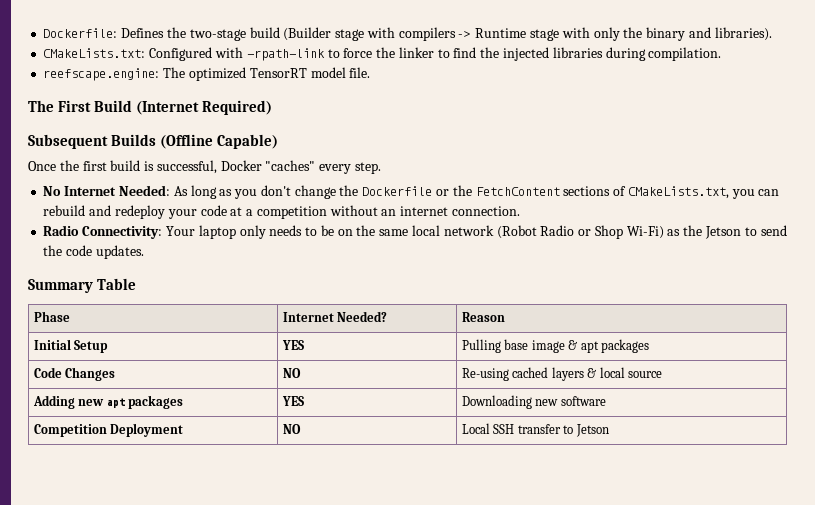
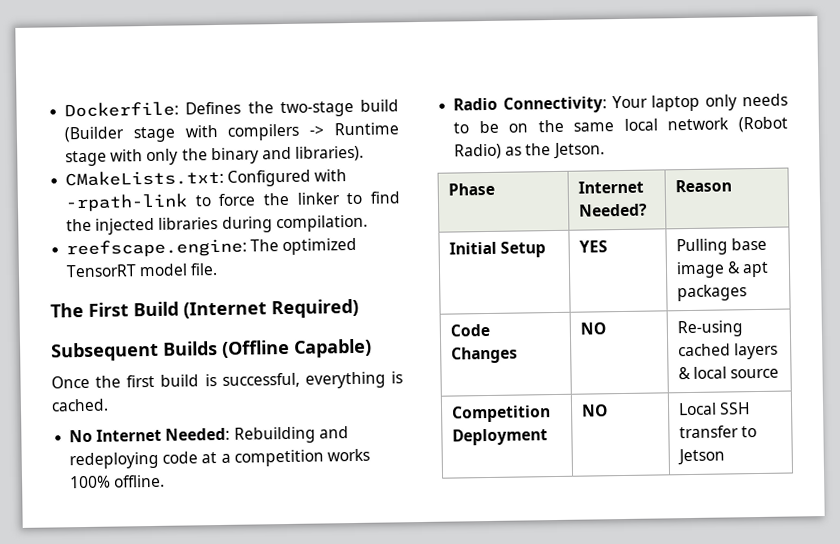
[220,160,382,174] Docker "caches" every step. -> [304,371,403,389] [51,398,109,412] everything is cached.
[173,185,780,199] [43,205,520,219] As long as you don't change the Dockerfile or the FetchContent sections of CMakeLists.txt, you can rebuild and redeploy your code at a competition without an internet connection. -> [233,426,349,444] [69,448,370,470] [69,474,166,489] Rebuilding and redeploying code at a competition works 100% offline.
[540,225,787,239] [43,245,144,259] [28,278,137,293] Radio or Shop Wi-Fi) as the Jetson to send the code updates. // Summary Table -> [454,142,605,160] Radio) as the Jetson.
[33,395,184,409] [282,396,305,406] [462,395,606,409] // Adding new apt packages | YES | Downloading new software -> (780, 373) none

